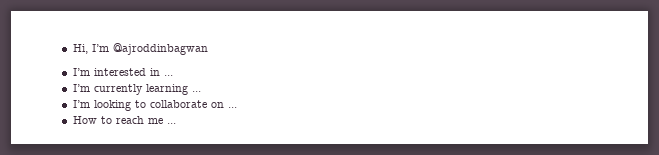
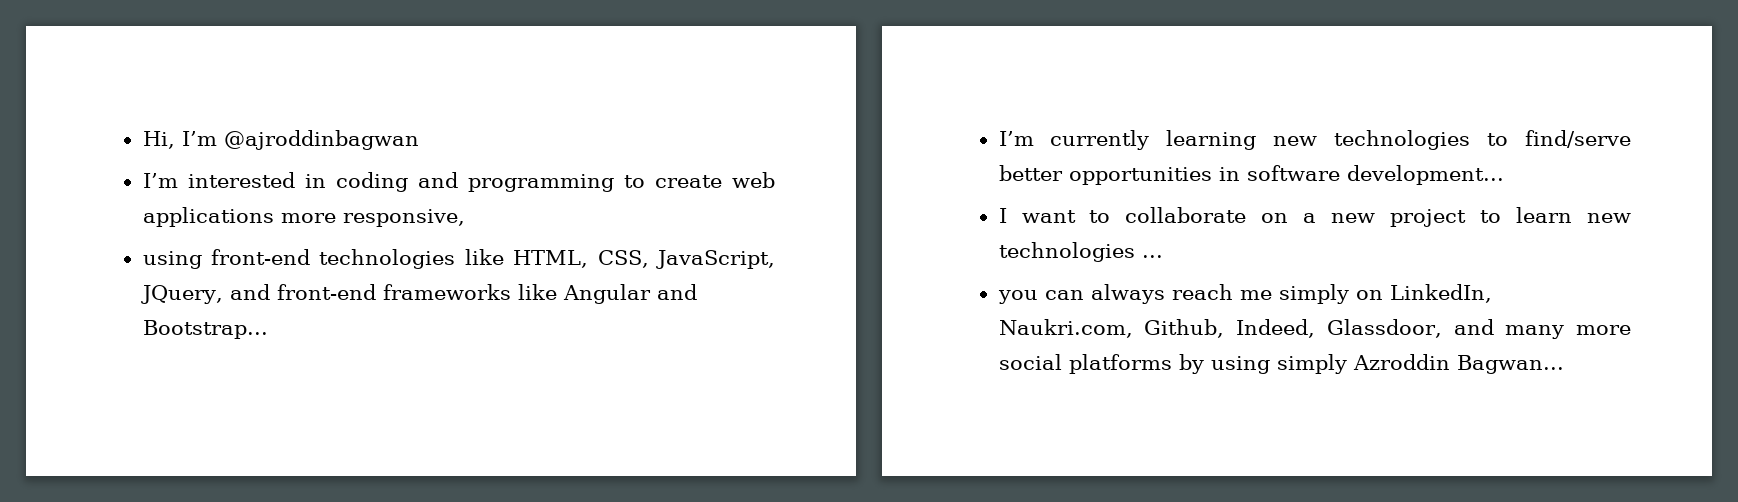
[163,75,173,76] [72,84,201,95] [72,100,237,111] [72,116,176,124] ... // I’m currently learning ... // I’m looking to collaborate on ... // How to reach me ... -> [335,172,775,192] [142,207,465,227] [142,249,775,269] [140,284,697,304] [142,320,268,339] [998,130,1631,150] [998,165,1504,185] [998,207,1631,227] [998,242,1163,262] [997,284,1492,304] [998,319,1631,339] [998,354,1564,374] coding and programming to create web applications more responsive, // using front-end technologies like HTML, CSS, JavaScript, JQuery, and front-end frameworks like Angular and Bootstrap... // I’m currently learning new technologies to find/serve better opportunities in software development... // I want to collaborate on a new project to learn new technologies ... // you can always reach me simply on LinkedIn, Naukri.com, Github, Indeed, Glassdoor, and many more social platforms by using simply Azroddin Bagwan...

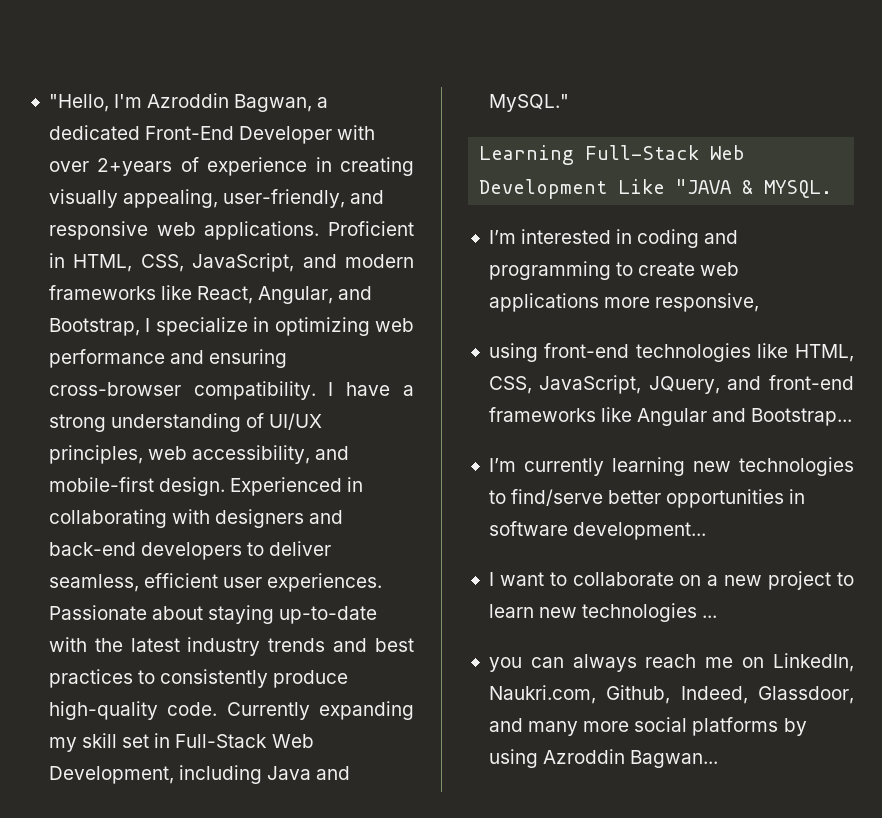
[142,130,419,150] Hi, I’m @ajroddinbagwan -> [48,93,329,112] [48,125,376,144] [48,157,415,176] [48,189,385,208] [48,221,415,240] [48,253,415,272] [48,285,373,304] [48,317,415,336] [48,349,288,368] [48,381,415,400] [48,413,323,432] [48,445,350,464] [48,477,364,496] [48,509,344,528] [48,541,332,560] [48,573,383,592] [48,605,378,624] [48,637,414,656] [48,669,349,688] [48,701,414,720] [48,733,314,752] [48,765,351,784] [488,94,569,112] [479,145,746,165] [479,179,833,199] "Hello, I'm Azroddin Bagwan, a dedicated Front-End Developer with over 2+years of experience in creating visually appealing, user-friendly, and responsive web applications. Proficient in HTML, CSS, JavaScript, and modern frameworks like React, Angular, and Bootstrap, I specialize in optimizing web performance and ensuring cross-browser compatibility. I have a strong understanding of UI/UX principles, web accessibility, and mobile-first design. Experienced in collaborating with designers and back-end developers to deliver seamless, efficient user experiences. Passionate about staying up-to-date with the latest industry trends and best practices to consistently produce high-quality code. Currently expanding my skill set in Full-Stack Web Development, including Java and MySQL." // Learning Full-Stack Web Development Like "JAVA & MYSQL.
[1278,284,1349,304] simply -> (734, 662) none
[1276,354,1347,374] simply -> (538, 758) none

